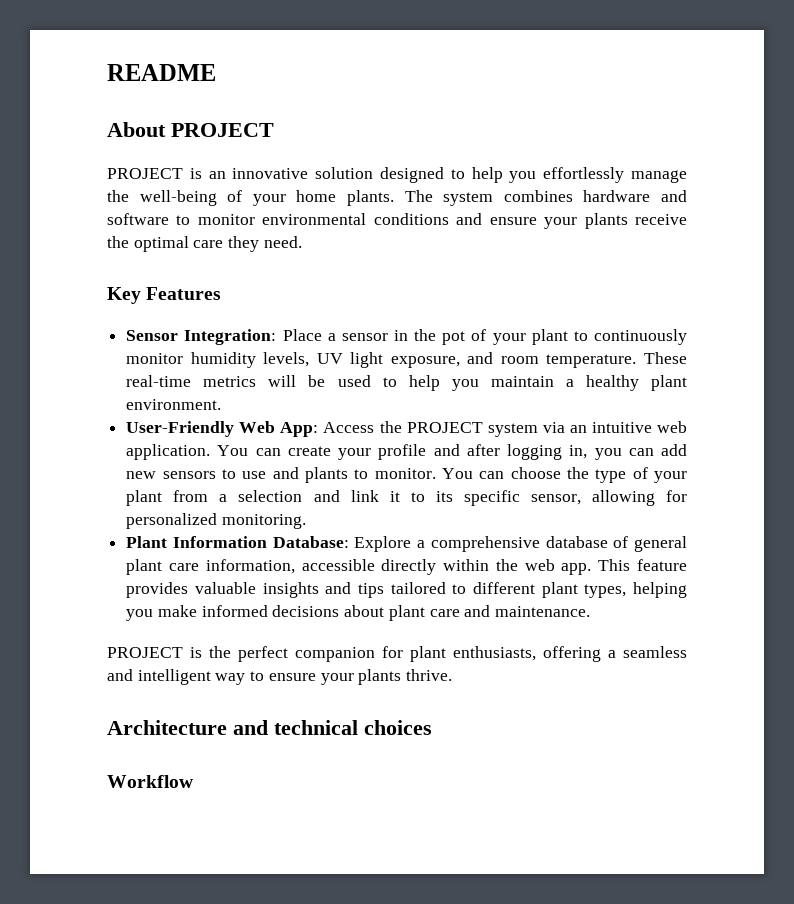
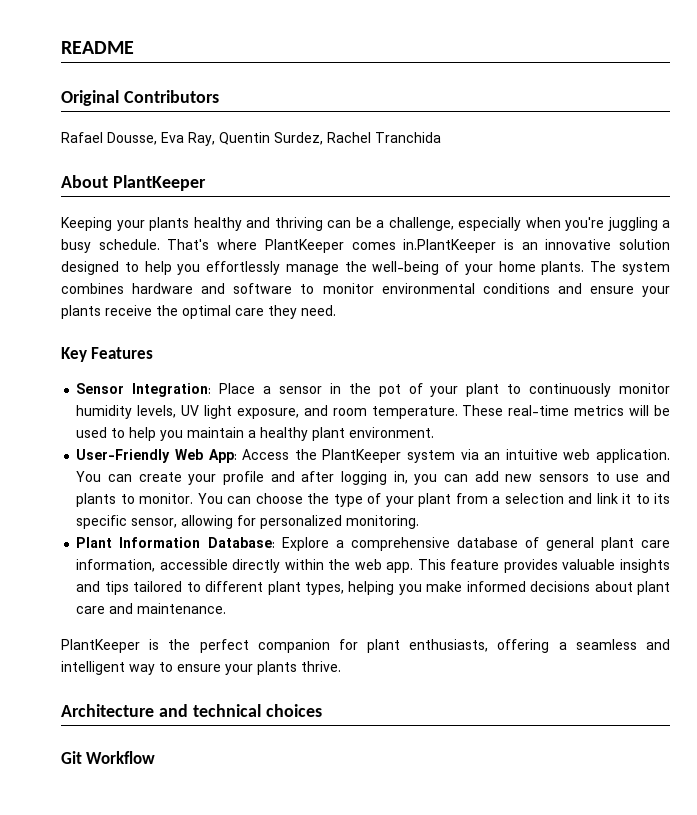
[107,122,274,137] [107,168,183,179] About PROJECT // PROJECT -> [61,90,219,106] [61,132,441,146] [61,175,206,191] [61,217,670,231] [61,239,497,253] Original Contributors // Rafael Dousse, Eva Ray, Quentin Surdez, Rachel Tranchida // About PlantKeeper // Keeping your plants healthy and thriving can be a challenge, especially when you're juggling a busy schedule. That's where PlantKeeper comes in.PlantKeeper
[406,422,483,433] PROJECT -> [322,449,402,463] PlantKeeper
[107,647,183,658] PROJECT -> [61,639,140,653] PlantKeeper
(432, 727) none -> [61,751,82,764] Git

